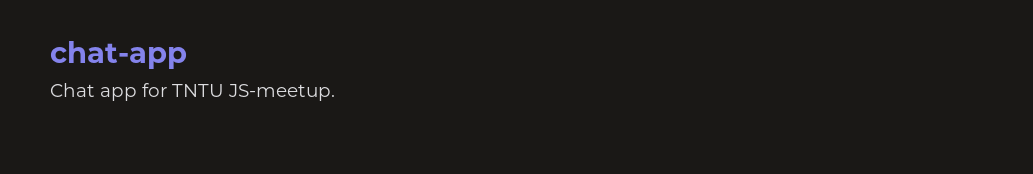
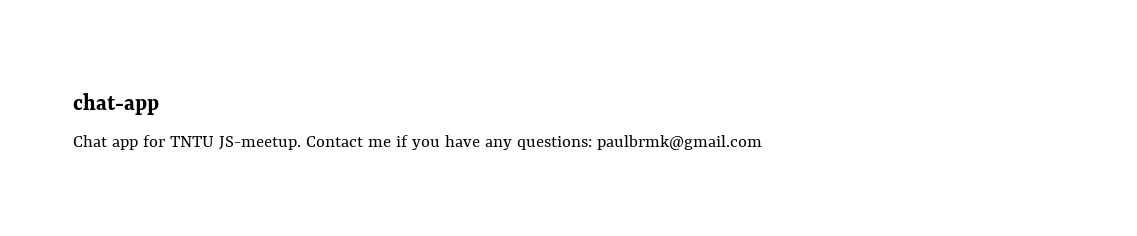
(335, 92) none -> [305,135,762,150] Contact me if you have any questions: paulbrmk@gmail.com

